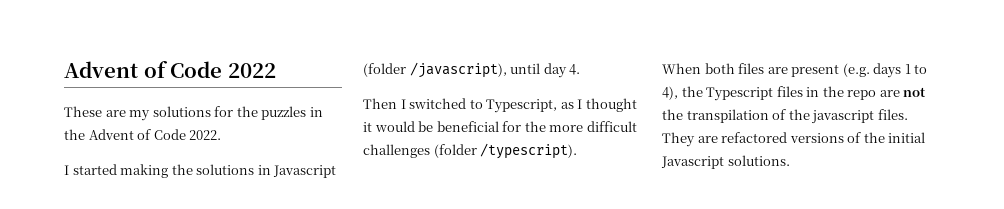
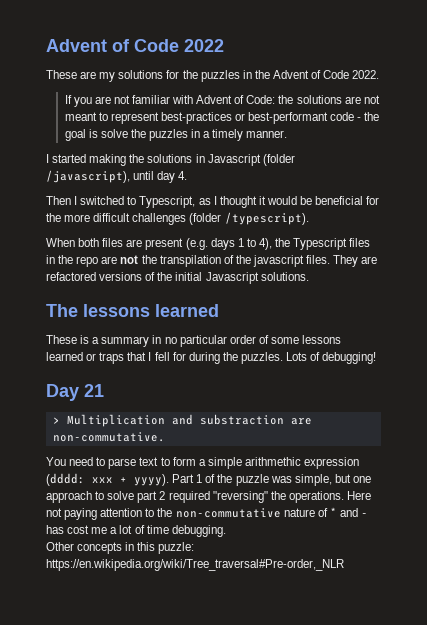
(222, 135) none -> [64,95,380,107] [64,112,380,124] [64,129,288,141] // If you are not familiar with Advent of Code: the solutions are not meant to represent best-practices or best-performant code - the goal is solve the puzzles in a timely manner.
(790, 160) none -> [46,304,219,317] [46,335,342,347] [46,352,377,364] [46,384,104,401] [52,414,312,427] [52,432,165,442] [46,457,360,469] [46,473,371,486] [46,491,371,503] [46,507,369,520] [46,525,226,537] [46,542,195,554] [46,559,344,571] // The lessons learned // These is a summary in no particular order of some lessons learned or traps that I fell for during the puzzles. Lots of debugging! // Day 21 // > Multiplication and substraction are non-commutative. // You need to parse text to form a simple arithmethic expression (dddd: xxx + yyyy). Part 1 of the puzzle was simple, but one approach to solve part 2 required "reversing" the operations. Here not paying attention to the non-commutative nature of * and - has cost me a lot of time debugging. // Other concepts in this puzzle: https://en.wikipedia.org/wiki/Tree_traversal#Pre-order,_NLR

